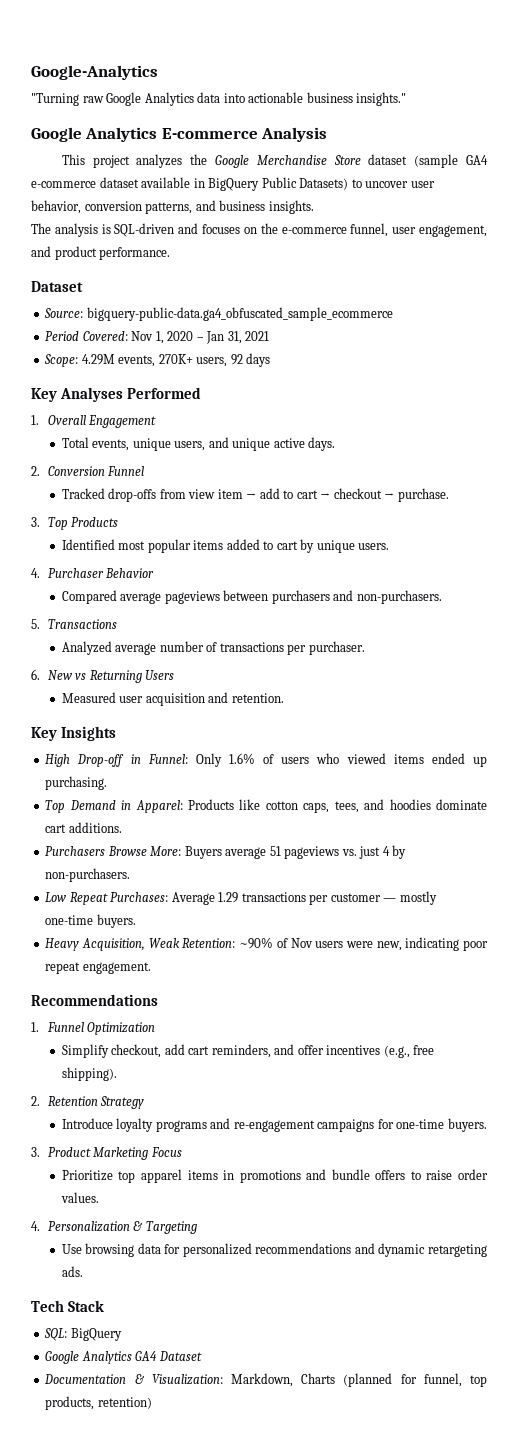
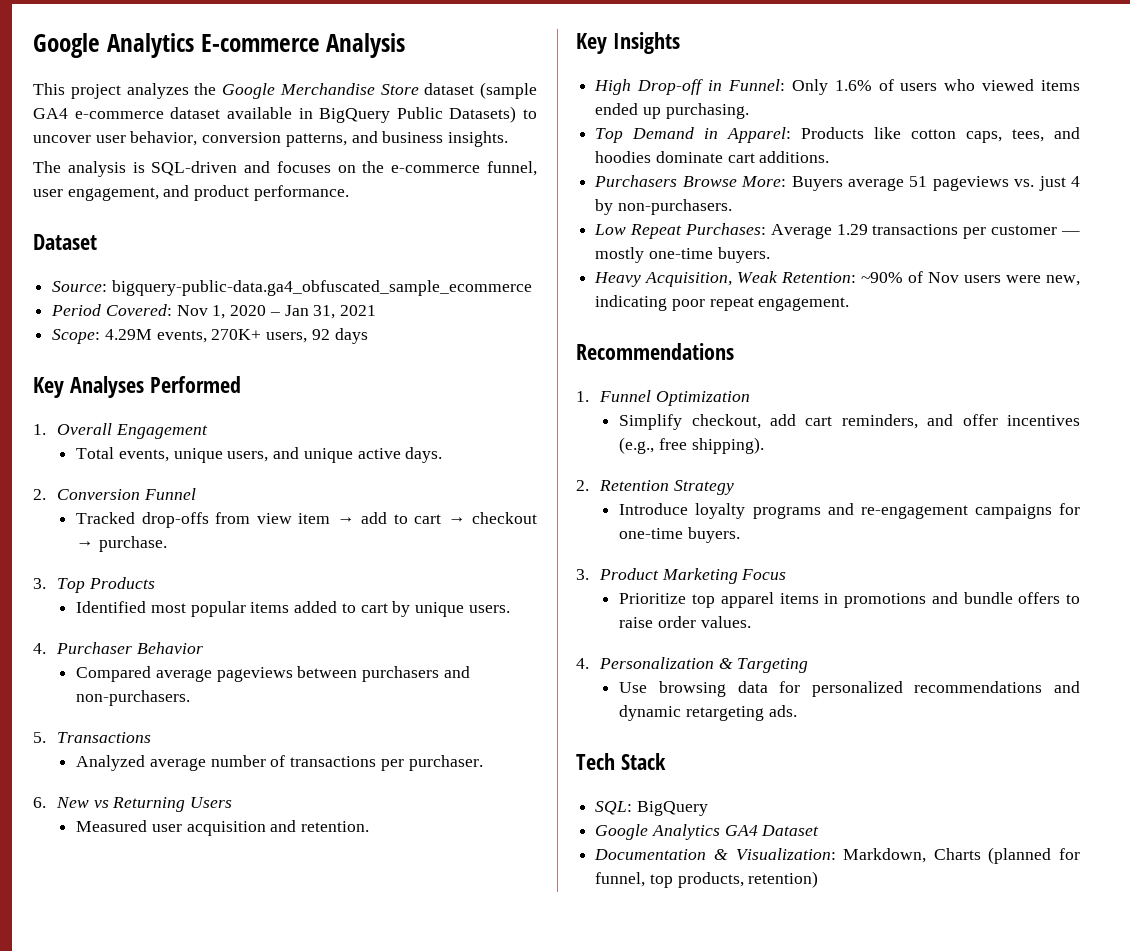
[31,65,158,80] [31,92,407,106] Google-Analytics // "Turning raw Google Analytics data into actionable business insights." // -> (33, 45) none

